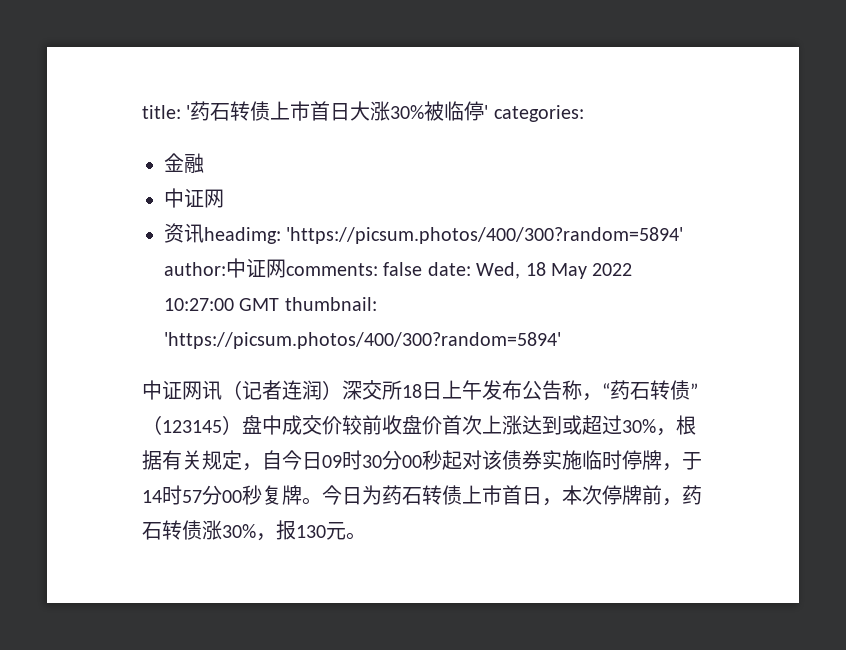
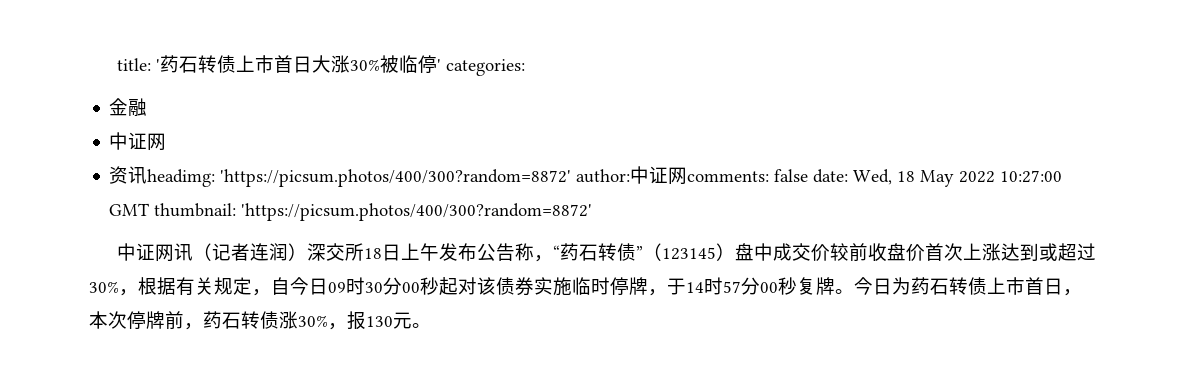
[286,227,684,244] 'https://picsum.photos/400/300?random=5894' -> [220,169,572,187] 'https://picsum.photos/400/300?random=8872'
[164,332,561,349] 'https://picsum.photos/400/300?random=5894' -> [241,203,593,221] 'https://picsum.photos/400/300?random=8872'

